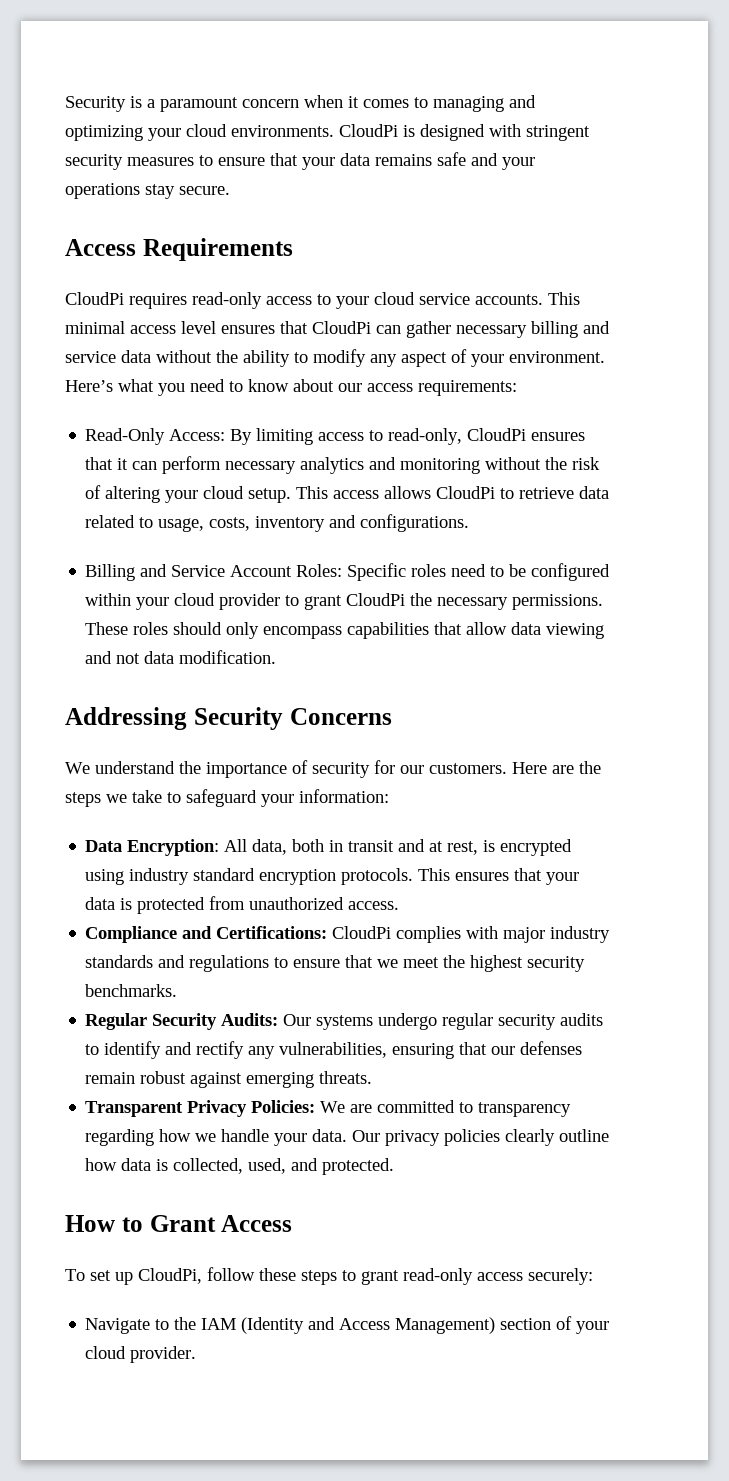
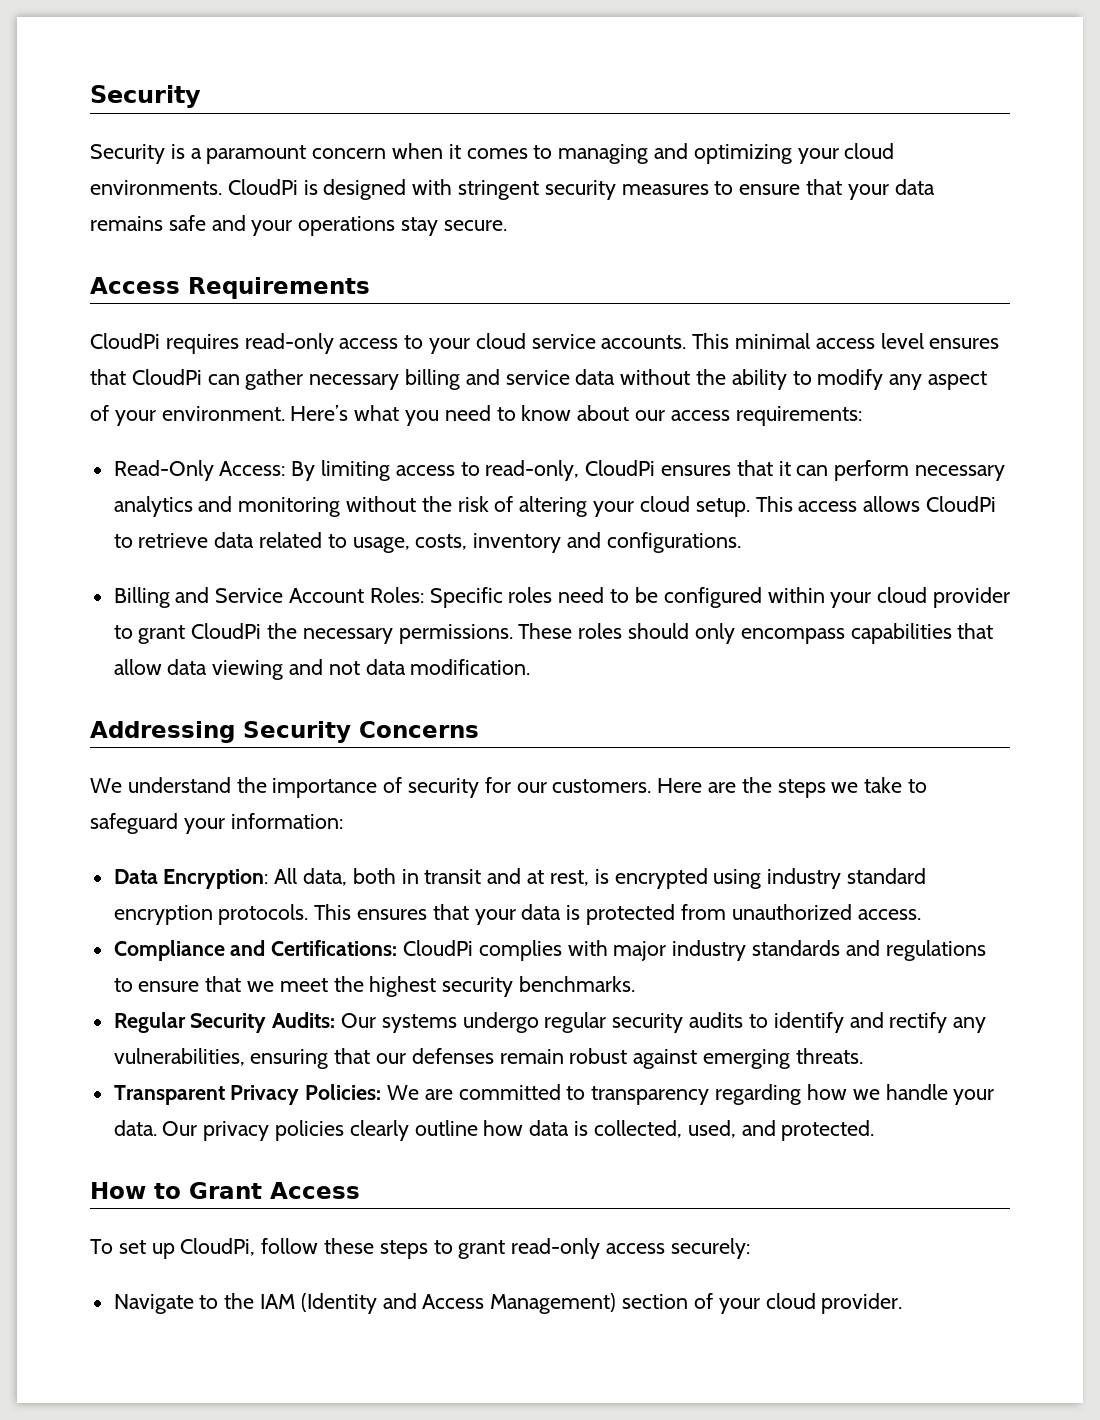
[65,96,126,112] Security -> [90,85,201,108] [90,144,165,164] Security // Security

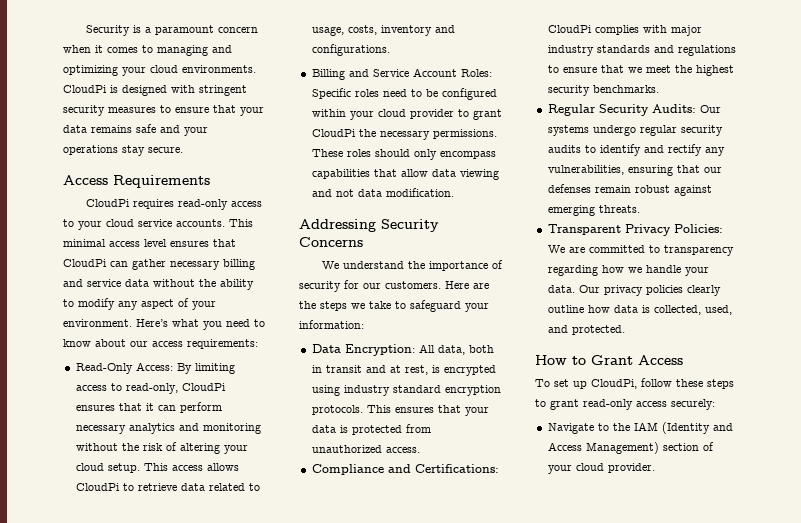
[90,85,201,108] [90,144,165,164] Security // Security -> [85,25,130,36] Security

